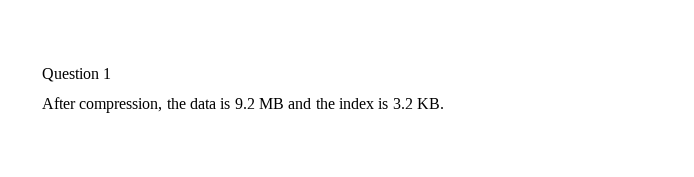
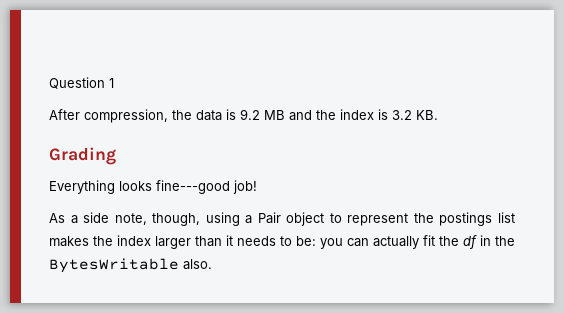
(444, 103) none -> [49,147,116,165] [49,180,257,194] [49,212,515,226] [49,235,515,249] [49,258,212,273] // Grading // Everything looks fine---good job! // As a side note, though, using a Pair object to represent the postings list makes the index larger than it needs to be: you can actually fit the df in the BytesWritable also.

